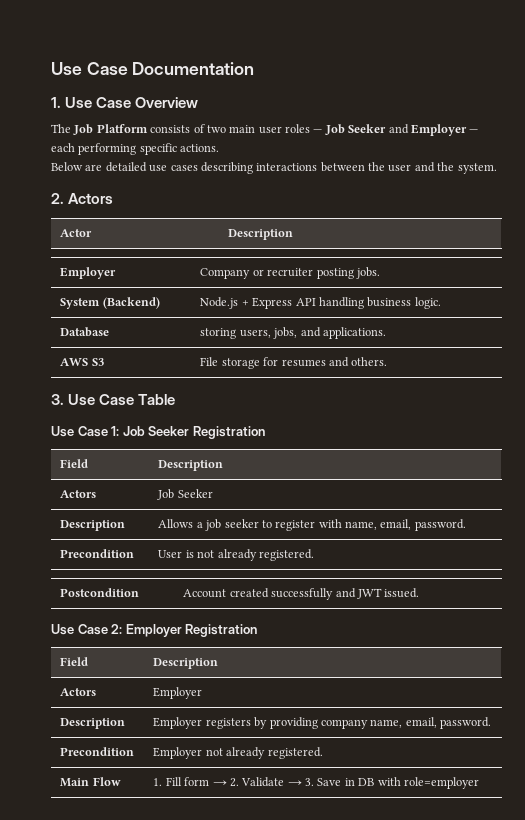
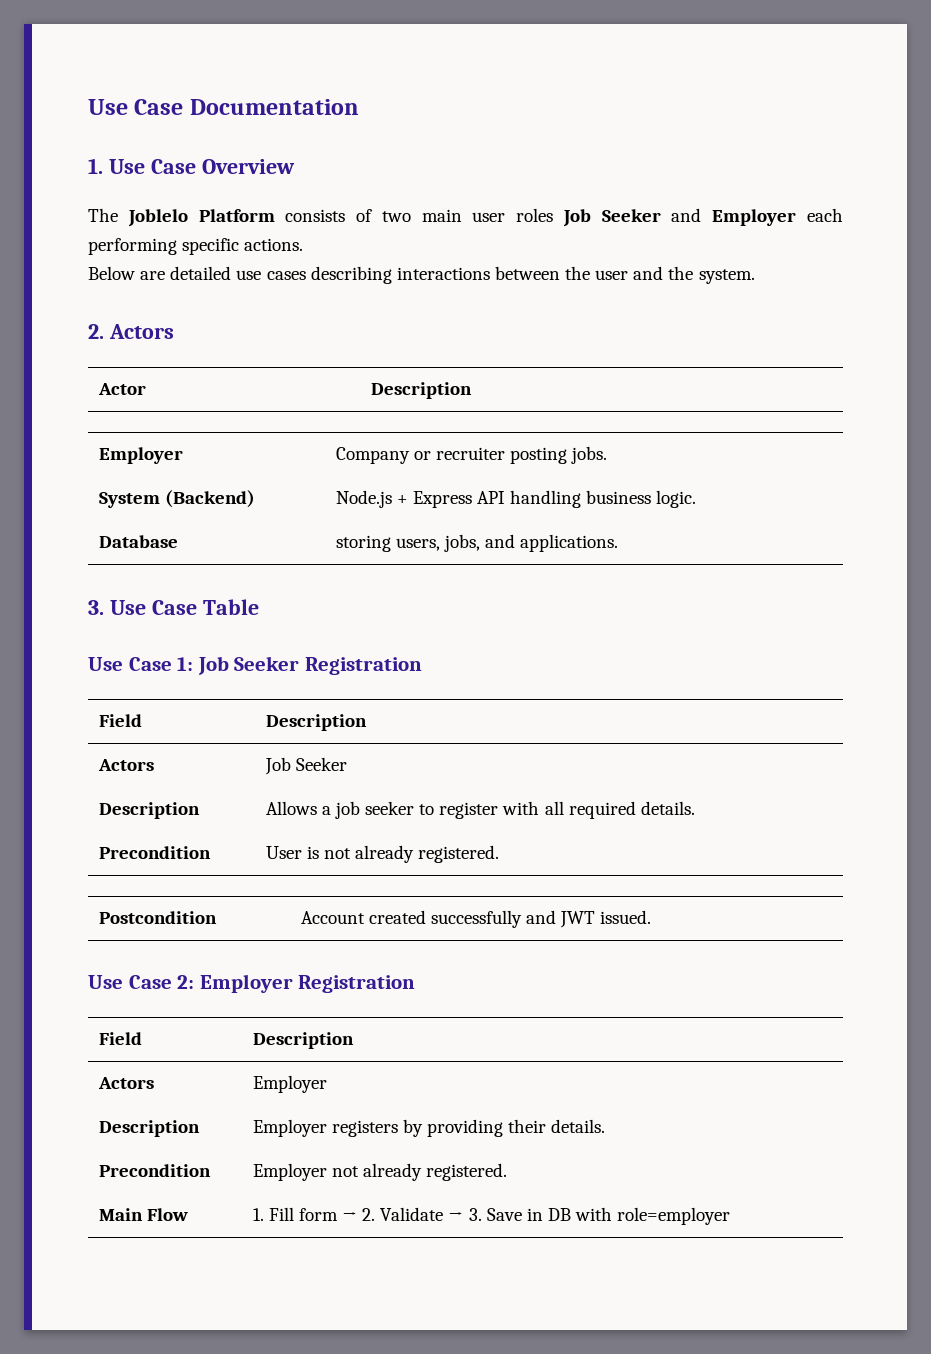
[73,124,94,135] Job -> [127,209,188,227] Joblelo
[313,129,323,133] — -> (554, 215) none
[469,129,479,133] — -> (797, 217) none
[60,358,104,366] [200,357,388,369] // AWS S3 | File storage for resumes and others. -> (619, 543) none
[345,519,466,531] name, email, password. -> [544,801,695,819] all required details.
[320,717,492,729] company name, email, password. -> [508,1119,606,1133] their details.

